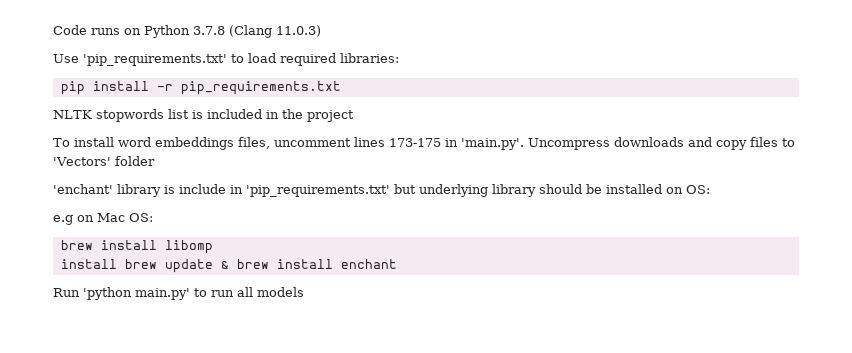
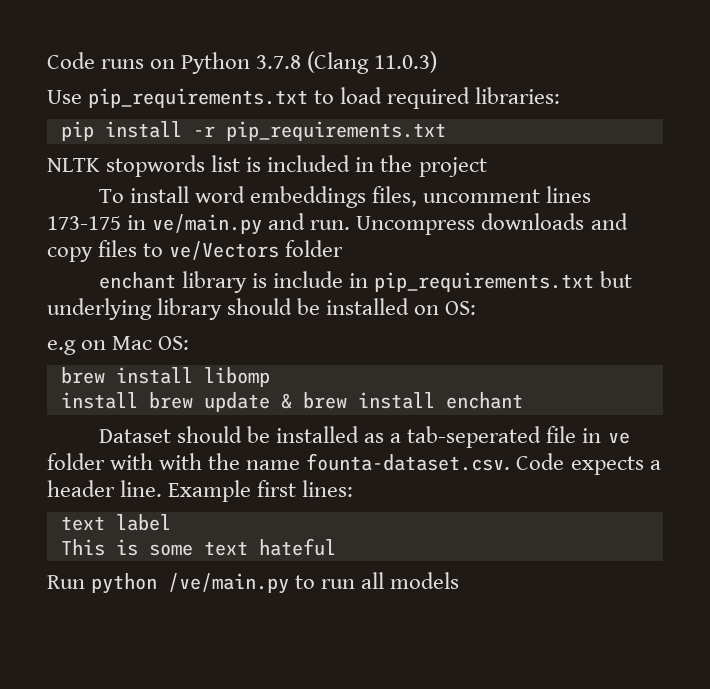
[83,54,227,66] 'pip_requirements.txt' -> [88,88,309,108] pip_requirements.txt
[460,138,524,150] 'main.py'. -> [152,213,351,235] ve/main.py and run.
[53,157,111,166] 'Vectors' -> [169,241,280,260] ve/Vectors
[53,184,113,194] 'enchant' -> [98,272,176,289] enchant
[246,185,390,197] 'pip_requirements.txt' -> [374,272,595,292] pip_requirements.txt
(397, 264) none -> [98,426,630,448] [47,453,661,475] [47,480,354,502] [60,514,171,531] [60,538,336,556] // Dataset should be installed as a tab-seperated file in ve folder with with the name founta-dataset.csv. Code expects a header line. Example first lines: // text label // This is some text hateful
[83,287,190,300] 'python main.py' -> [91,573,290,594] python /ve/main.py

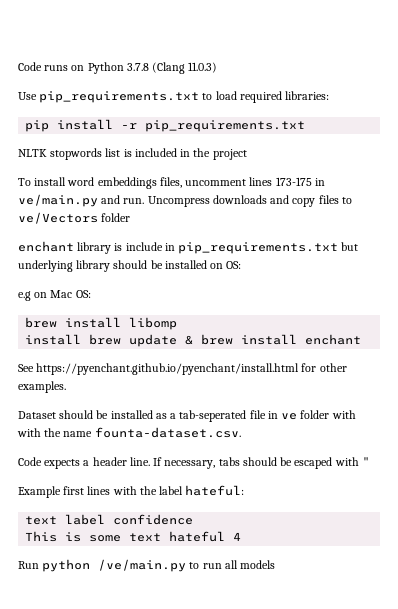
(523, 400) none -> [18,363,347,375] [18,381,66,393] // See https://pyenchant.github.io/pyenchant/install.html for other examples.
(511, 462) none -> (241, 432) //
[168,480,354,502] Example first lines: -> [153,457,370,469] [18,485,245,498] If necessary, tabs should be escaped with " // Example first lines with the label hateful:
(171, 522) none -> [113,514,194,525] confidence
(336, 547) none -> [233,532,242,541] 4

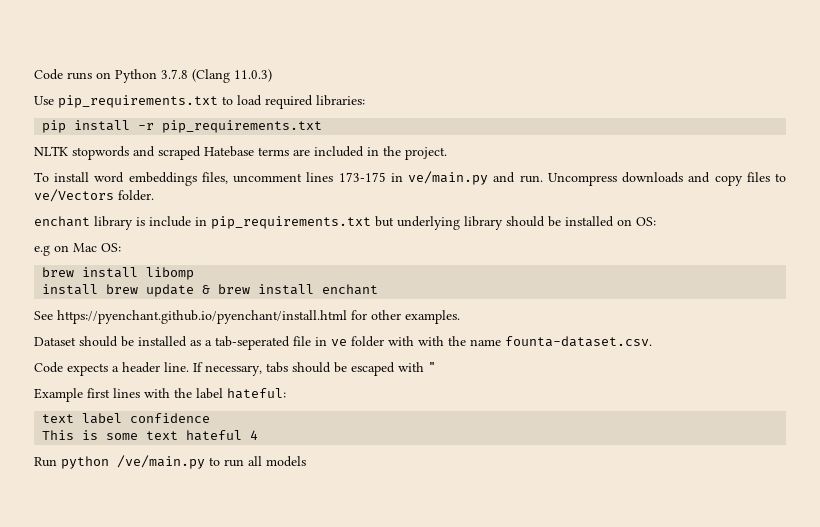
[105,148,132,157] list is -> [133,146,310,160] and scraped Hatebase terms are
[212,149,247,160] project -> [405,147,447,160] project.
[101,213,131,222] folder -> [118,190,154,201] folder.

